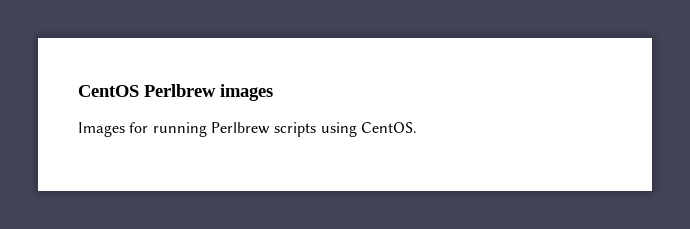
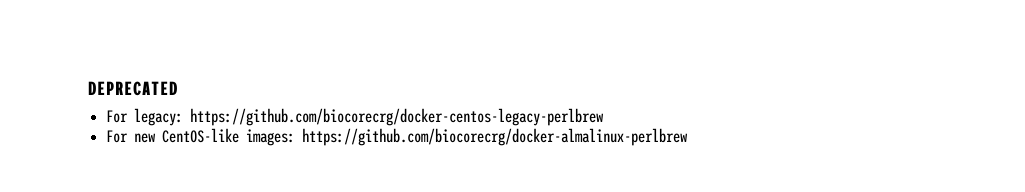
[78,84,273,101] [78,122,417,137] CentOS Perlbrew images // Images for running Perlbrew scripts using CentOS. -> [88,81,178,96] [106,108,605,126] [106,128,689,146] DEPRECATED // For legacy: https://github.com/biocorecrg/docker-centos-legacy-perlbrew // For new CentOS-like images: https://github.com/biocorecrg/docker-almalinux-perlbrew

